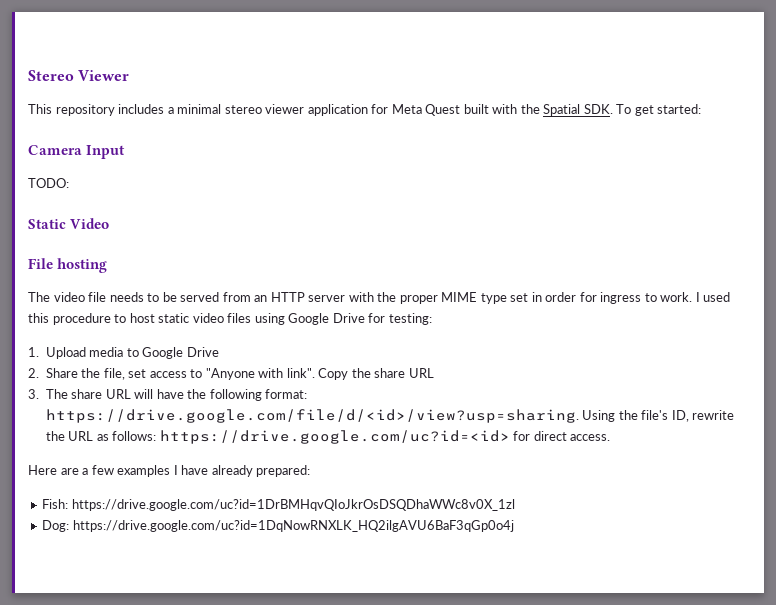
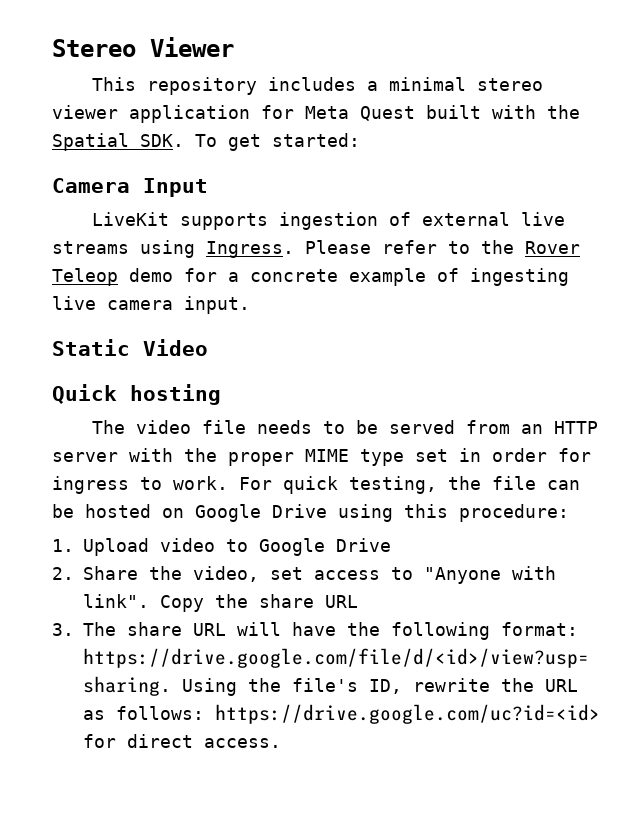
[28,178,69,188] TODO: -> [92,212,566,230] [52,240,580,258] [52,268,569,286] [52,296,250,314] LiveKit supports ingestion of external live streams using Ingress. Please refer to the Rover Teleop demo for a concrete example of ingesting live camera input.
[28,258,53,269] File -> [52,384,117,404] Quick
[695,292,731,302] [28,313,432,325] I used this procedure to host static video files using Google Drive for testing: -> [239,476,580,494] [52,504,569,522] For quick testing, the file can be hosted on Google Drive using this procedure:
[89,347,124,357] media -> [160,538,215,552] video
[103,368,125,380] file, -> [193,566,259,582] video,
[28,465,311,477] [42,499,515,511] [42,520,514,532] // Here are a few examples I have already prepared: // Fish: https://drive.google.com/uc?id=1DrBMHqvQIoJkrOsDSQDhaWWc8v0X_1zl // Dog: https://drive.google.com/uc?id=1DqNowRNXLK_HQ2ilgAVU6BaF3qGp0o4j -> (281, 743) none

